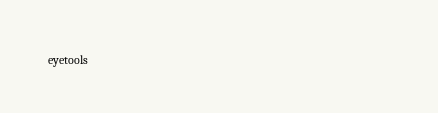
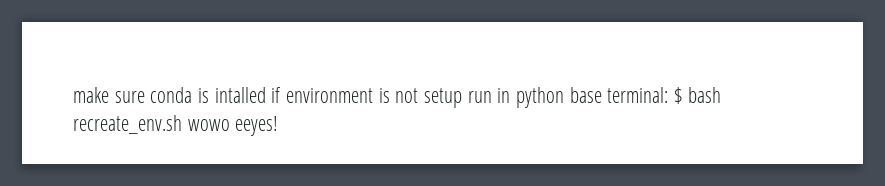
[48,55,88,67] eyetools -> [73,87,721,108] [73,115,279,136] make sure conda is intalled if environment is not setup run in python base terminal: $ bash recreate_env.sh wowo eeyes!

